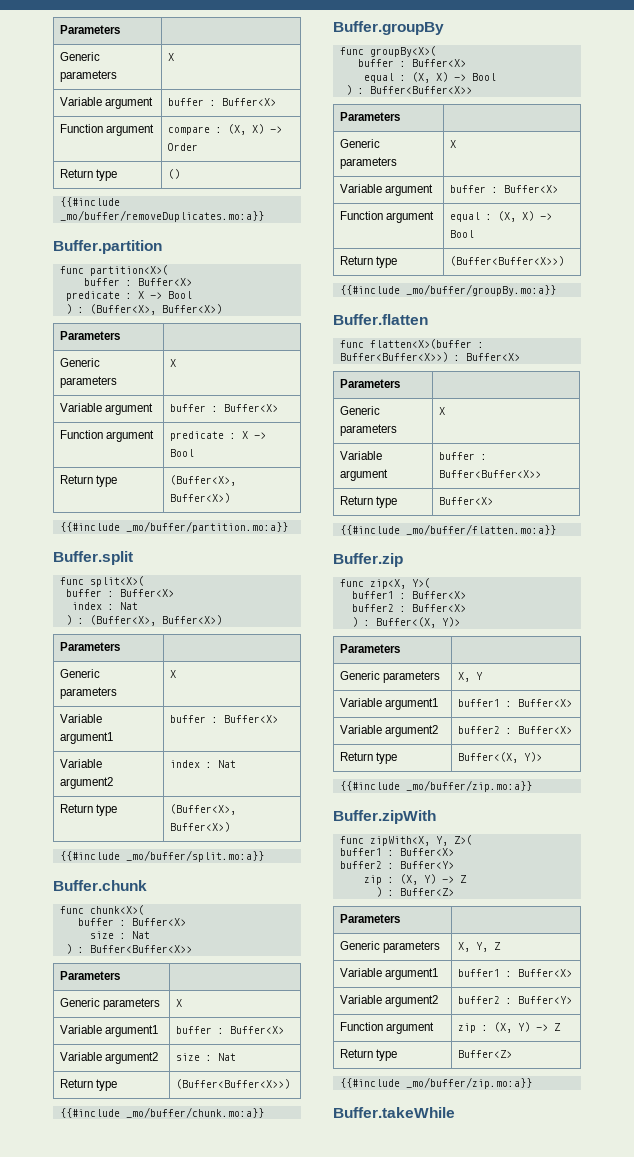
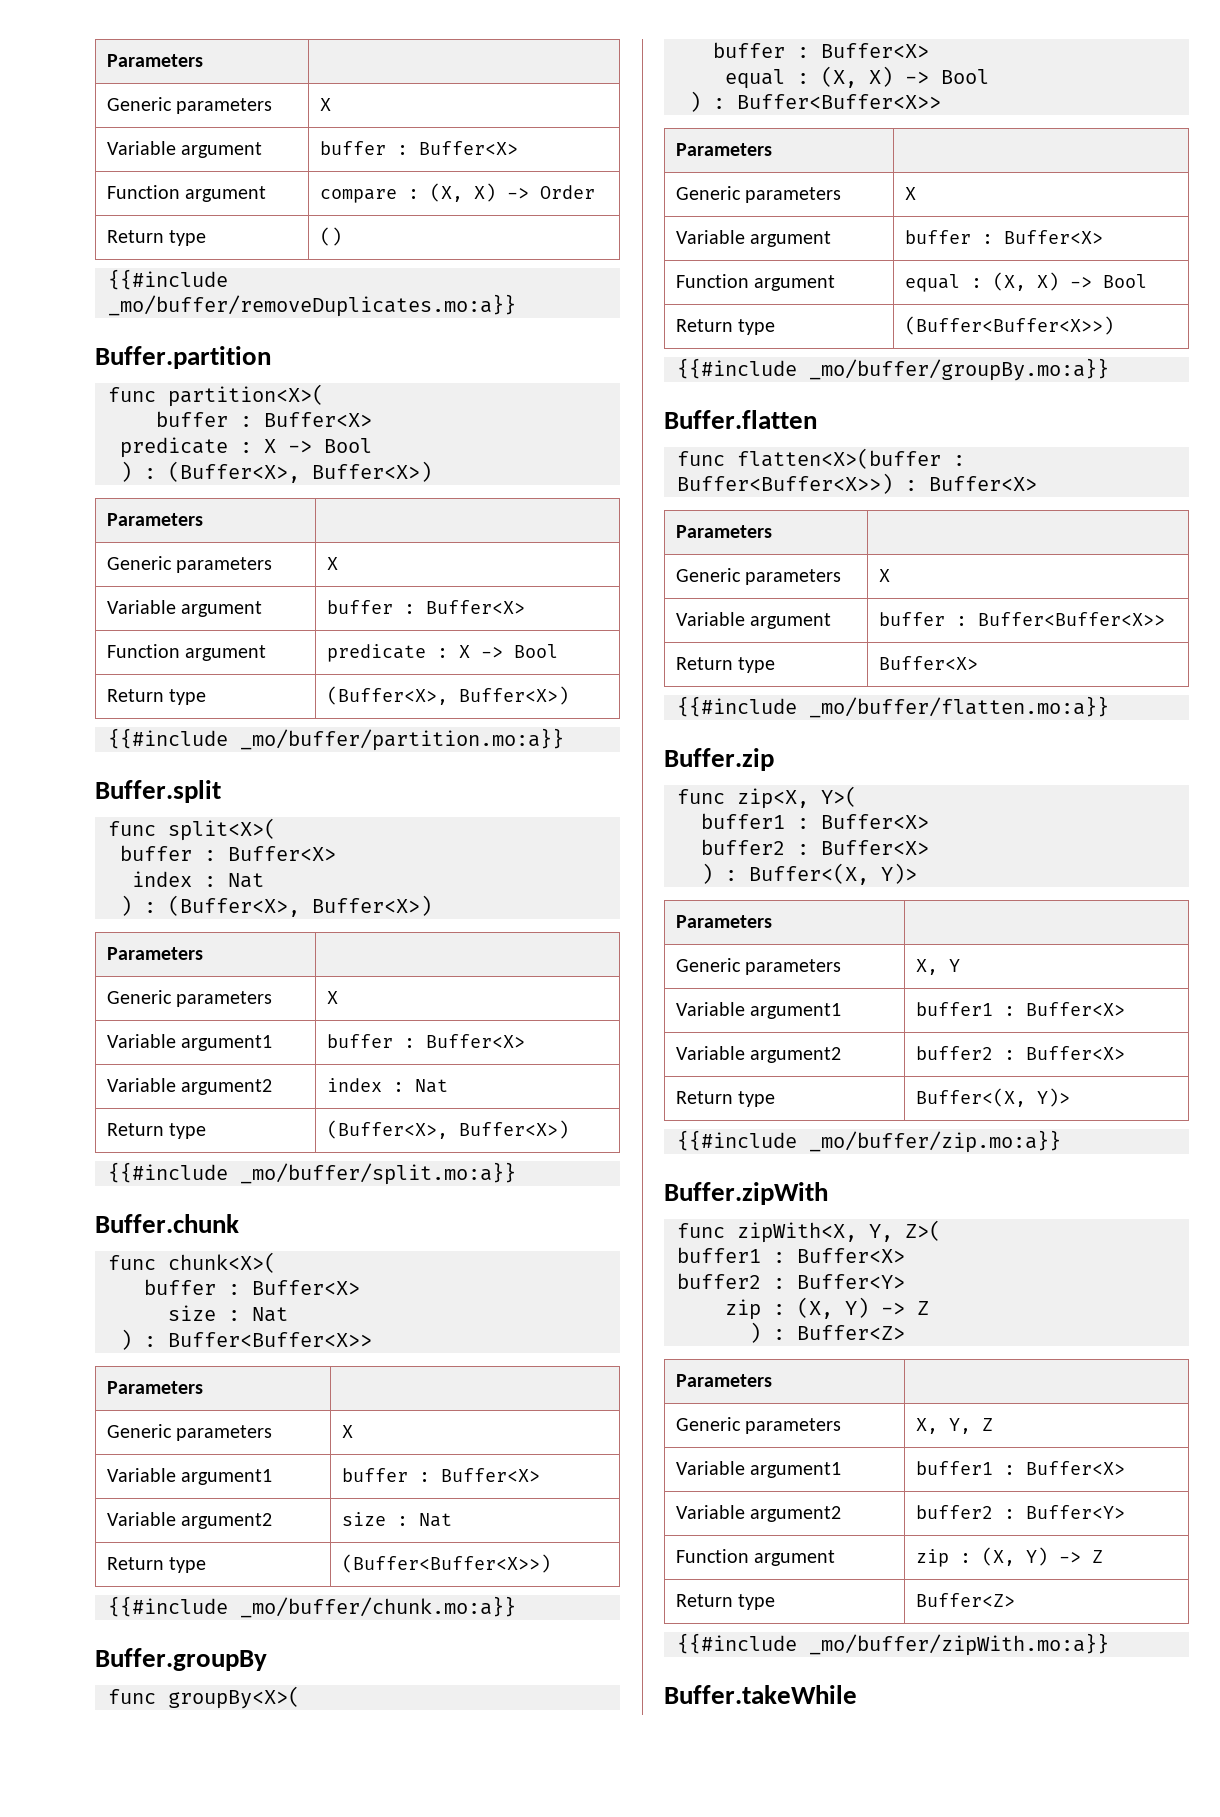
[405,1077,532,1089] _mo/buffer/zip.mo:a}} -> [808,1633,1109,1656] _mo/buffer/zipWith.mo:a}}

